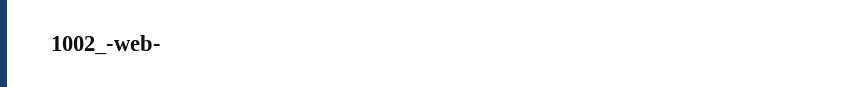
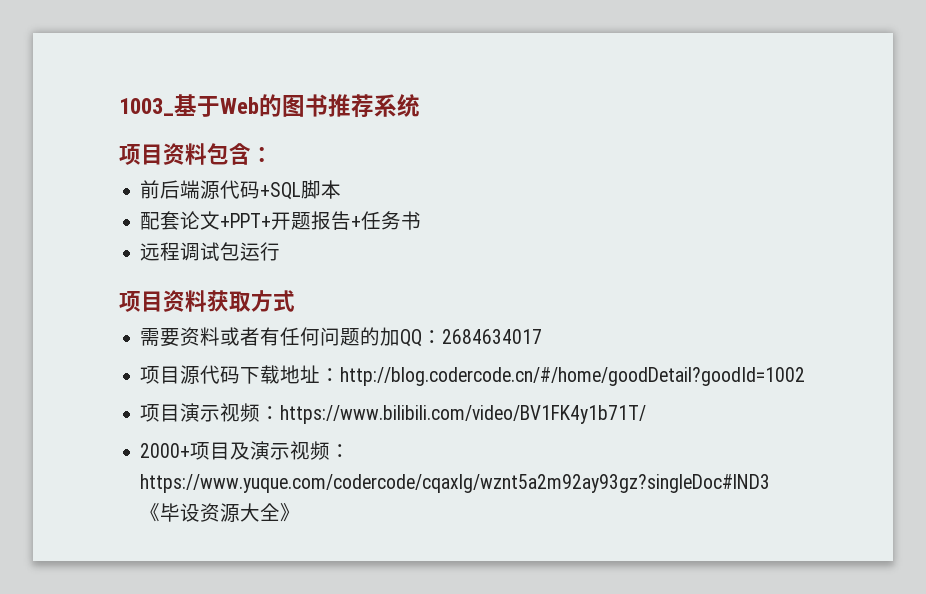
[51,35,161,55] 1002_-web- -> [119,94,420,118] [119,143,273,165] [140,180,342,200] [140,211,422,230] [140,242,281,261] [119,290,295,312] [140,327,543,347] [140,365,806,386] [140,403,647,424] [140,441,351,460] [140,474,771,493] [140,503,301,523] 1003_基于Web的图书推荐系统 // 项目资料包含： // 前后端源代码+SQL脚本 // 配套论文+PPT+开题报告+任务书 // 远程调试包运行 // 项目资料获取方式 // 需要资料或者有任何问题的加QQ：2684634017 // 项目源代码下载地址：http://blog.codercode.cn/#/home/goodDetail?goodId=1002 // 项目演示视频：https://www.bilibili.com/video/BV1FK4y1b71T/ // 2000+项目及演示视频：https://www.yuque.com/codercode/cqaxlg/wznt5a2m92ay93gz?singleDoc#lND3《毕设资源大全》

